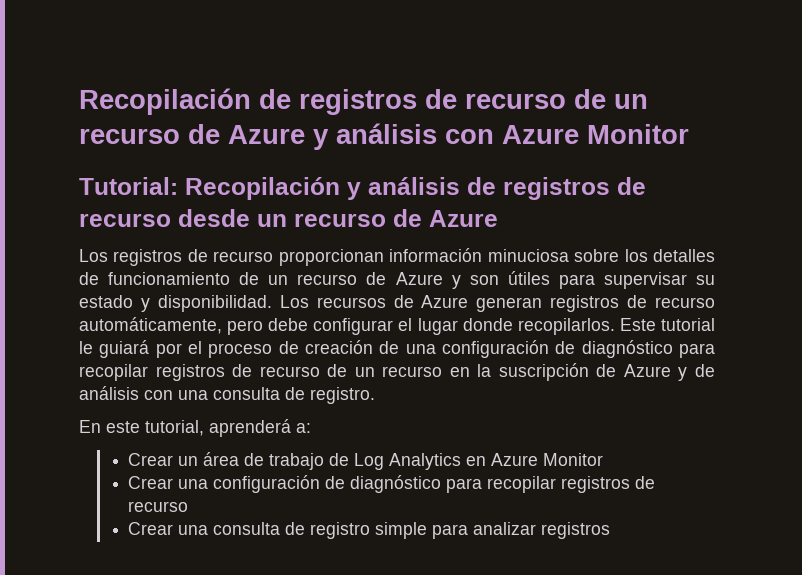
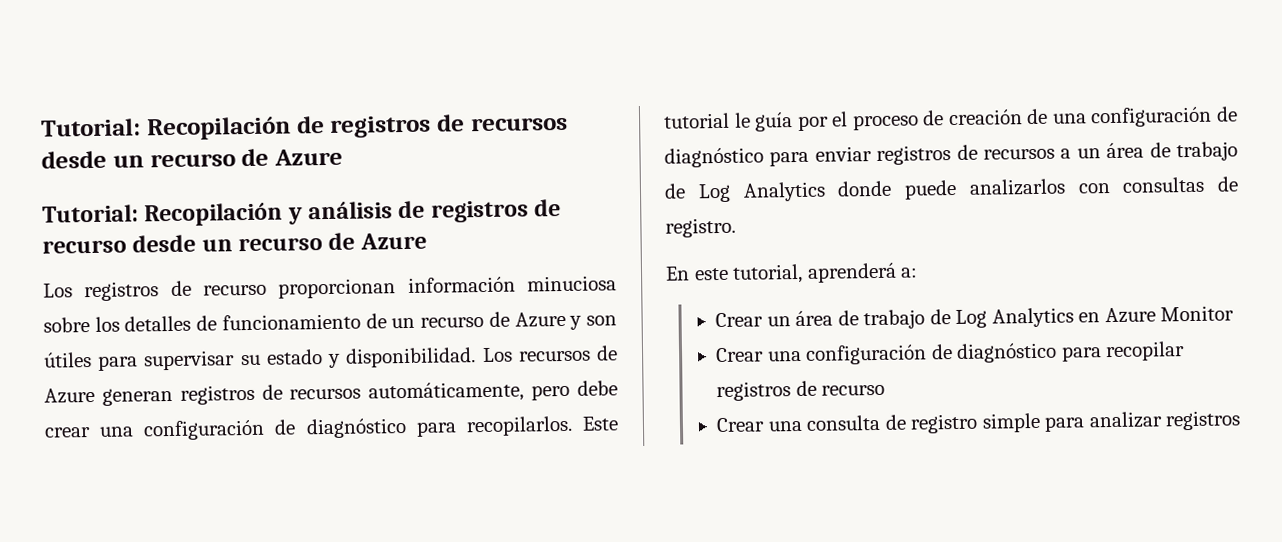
(79, 101) none -> [41,118,141,137] Tutorial:
[465,89,648,109] [79,123,689,150] recurso de un recurso de Azure y análisis con Azure Monitor -> [470,116,568,132] [41,148,343,169] recursos desde un recurso de Azure
[654,297,715,308] recurso -> [289,388,362,400] recursos
[313,318,513,335] configurar el lugar donde -> [44,418,457,441] crear una configuración de diagnóstico para
[99,340,150,358] guiará -> [754,112,794,132] guía
[79,363,716,381] [79,386,280,400] recopilar registros de recurso de un recurso en la suscripción de Azure y de análisis con una consulta -> [814,141,1238,165] [664,176,1206,203] enviar registros de recursos a un área de trabajo de Log Analytics donde puede analizarlos con consultas

